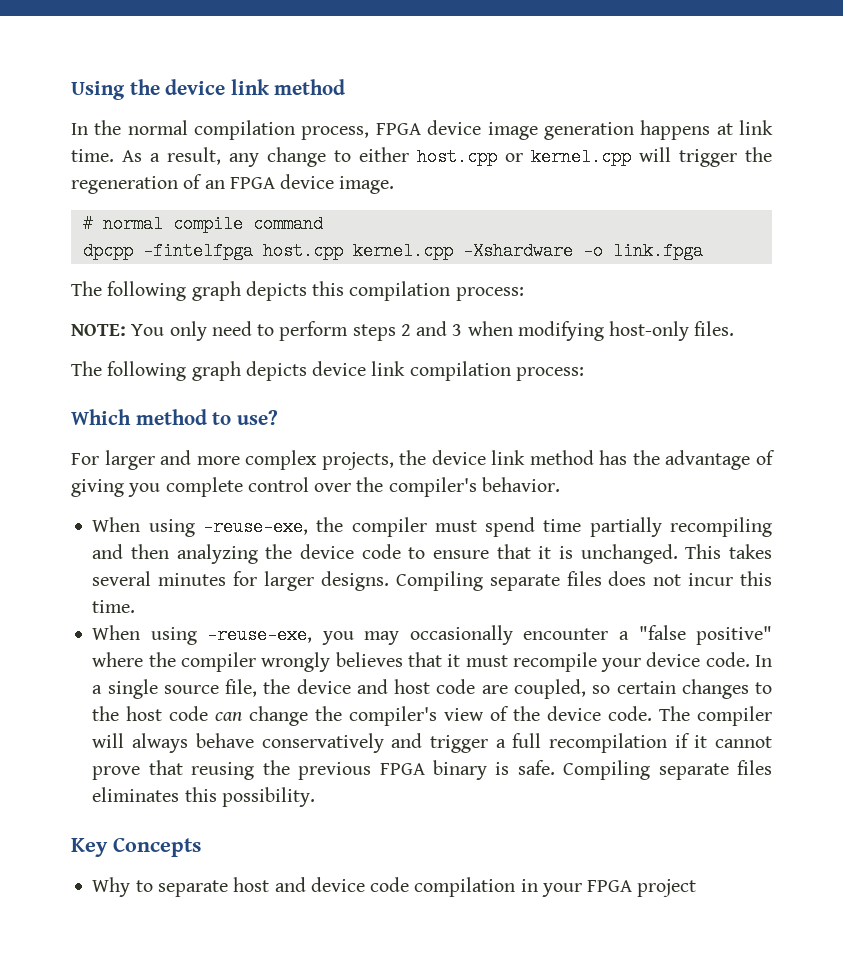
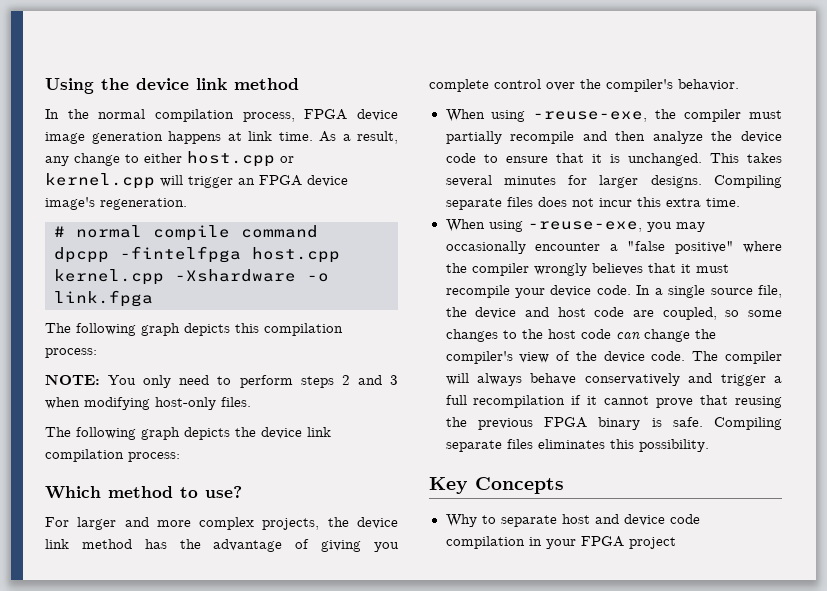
[745,147,772,162] [71,174,203,194] the regeneration of -> (233, 182) none
[339,176,395,194] image. -> [45,197,187,210] image's regeneration.
(307, 371) none -> [235,427,256,437] the
[485,517,772,537] spend time partially recompiling -> [445,131,575,144] partially recompile
[176,544,258,564] analyzing -> [652,131,703,144] analyze
(772, 578) none -> [665,198,701,207] extra
[616,681,676,694] certain -> [748,310,782,317] some

